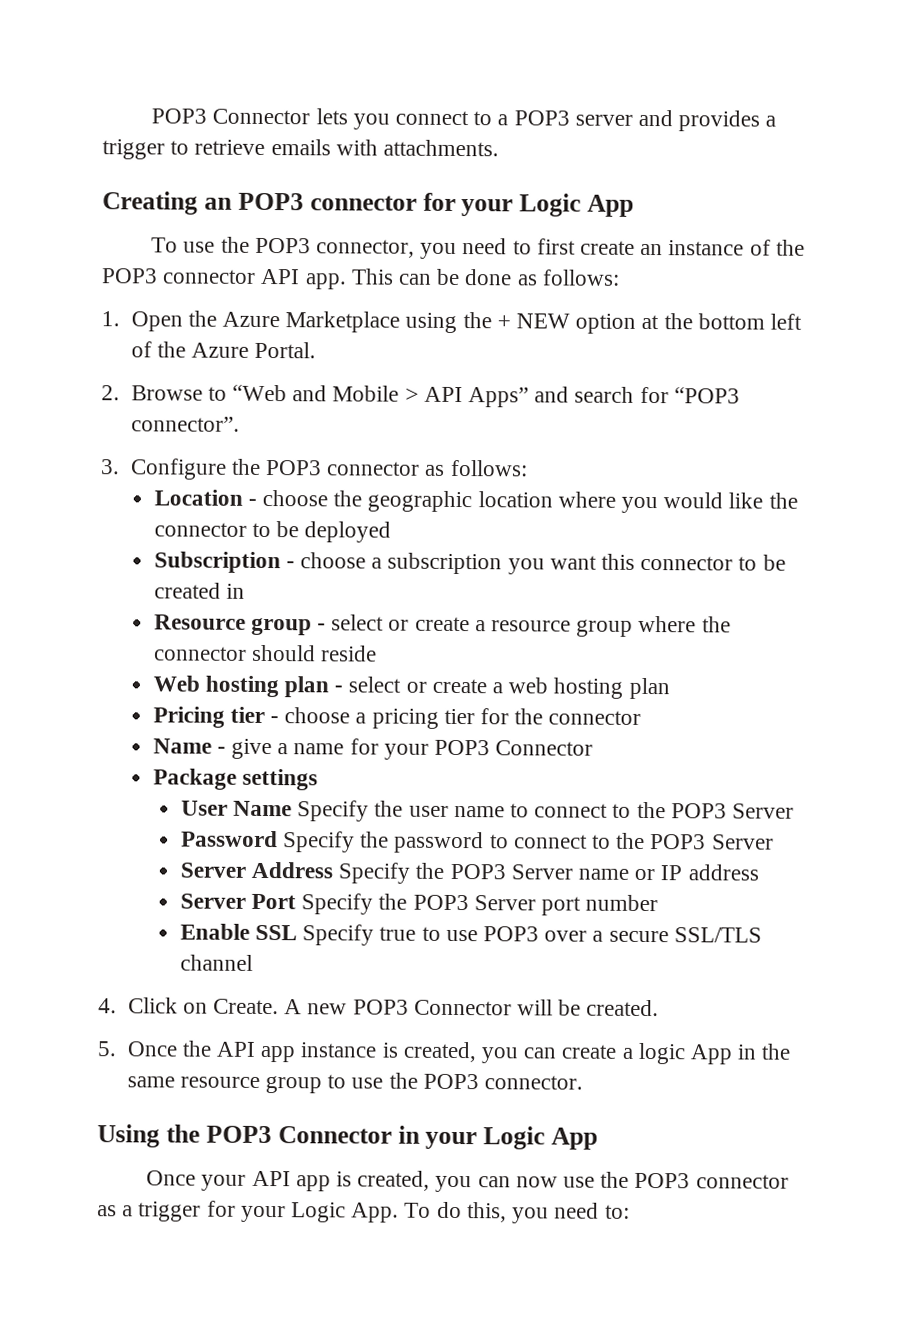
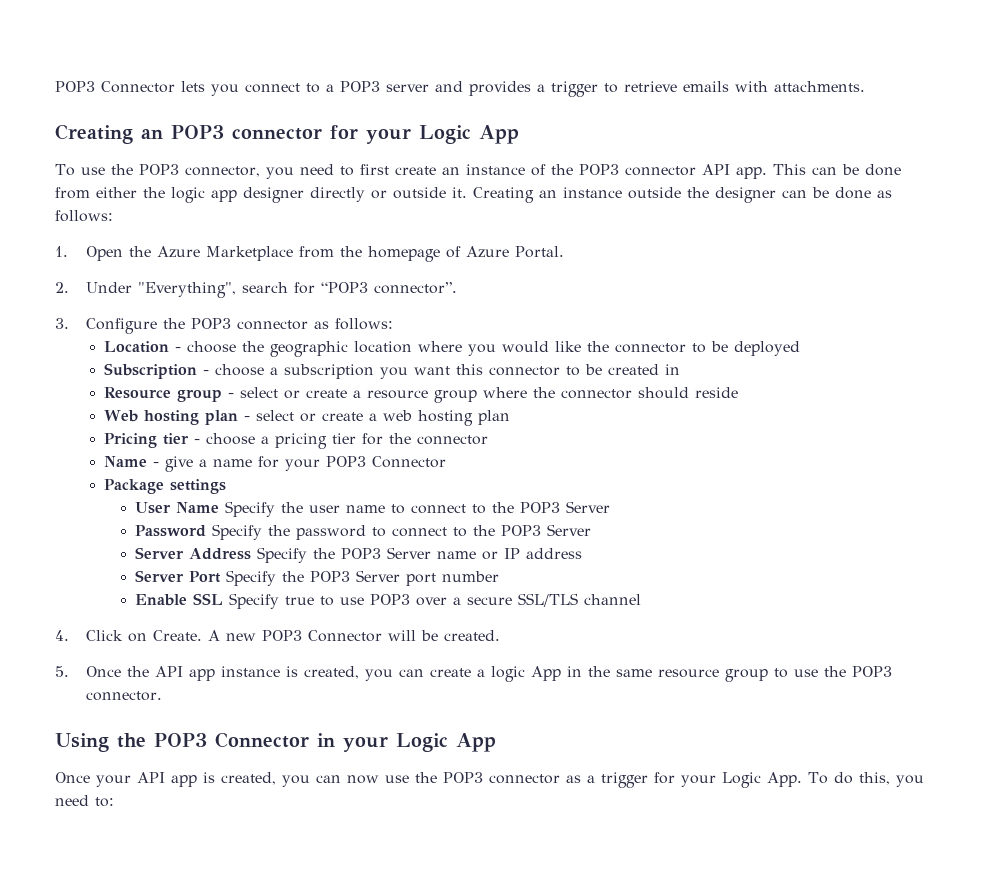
(513, 277) none -> [55,187,871,203] from either the logic app designer directly or outside it. Creating an instance outside the designer can be done
[405,312,803,334] [130,341,317,359] [101,384,570,408] using the + NEW option at the bottom left of the Azure Portal. // 2. Browse to “Web and Mobile > API Apps” and -> [299,246,565,262] [55,282,237,298] from the homepage of Azure Portal. // 2. Under "Everything",

